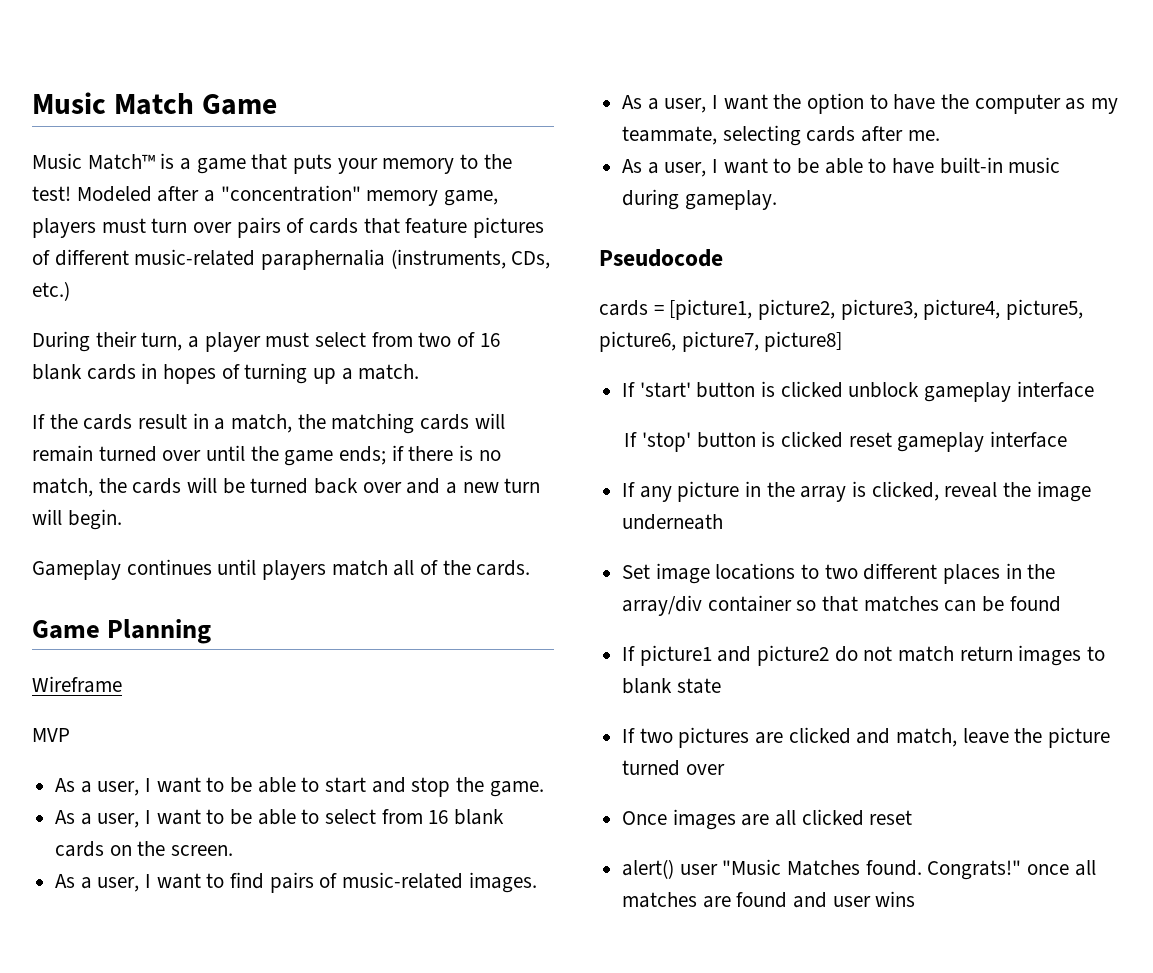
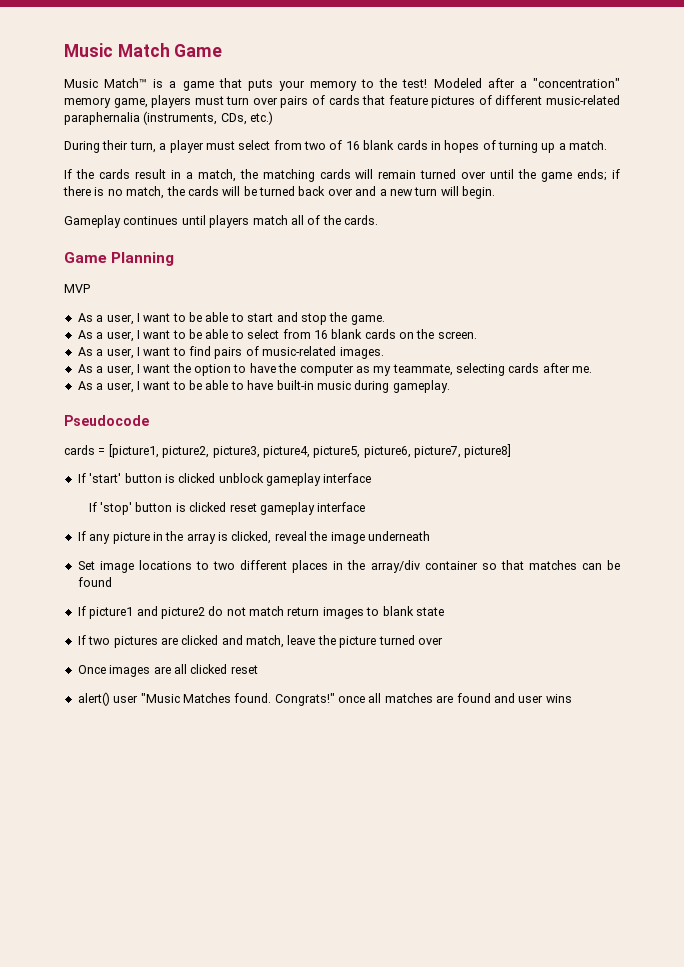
[32,676,122,693] // Wireframe -> (175, 259) none

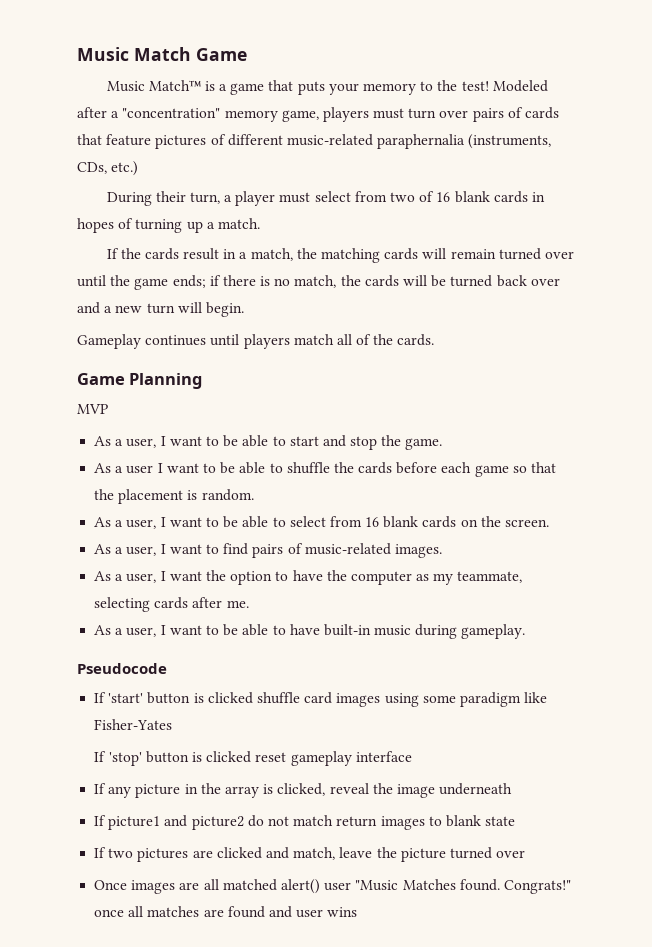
(385, 320) none -> [94,462,557,477] [94,489,254,504] // As a user I want to be able to shuffle the cards before each game so that the placement is random.
[64,444,512,458] // cards = [picture1, picture2, picture3, picture4, picture5, picture6, picture7, picture8] -> (167, 668) none
[218,473,372,486] unblock gameplay interface -> [256,692,548,707] [94,719,173,730] shuffle card images using some paradigm like Fisher-Yates
[77,560,620,573] [77,577,112,587] // Set image locations to two different places in the array/div container so that matches can be found -> (513, 789) none
[190,664,258,674] clicked reset // -> [222,879,277,891] matched

